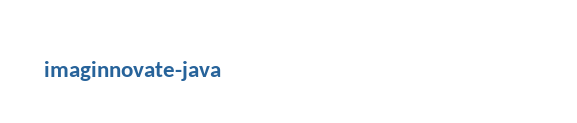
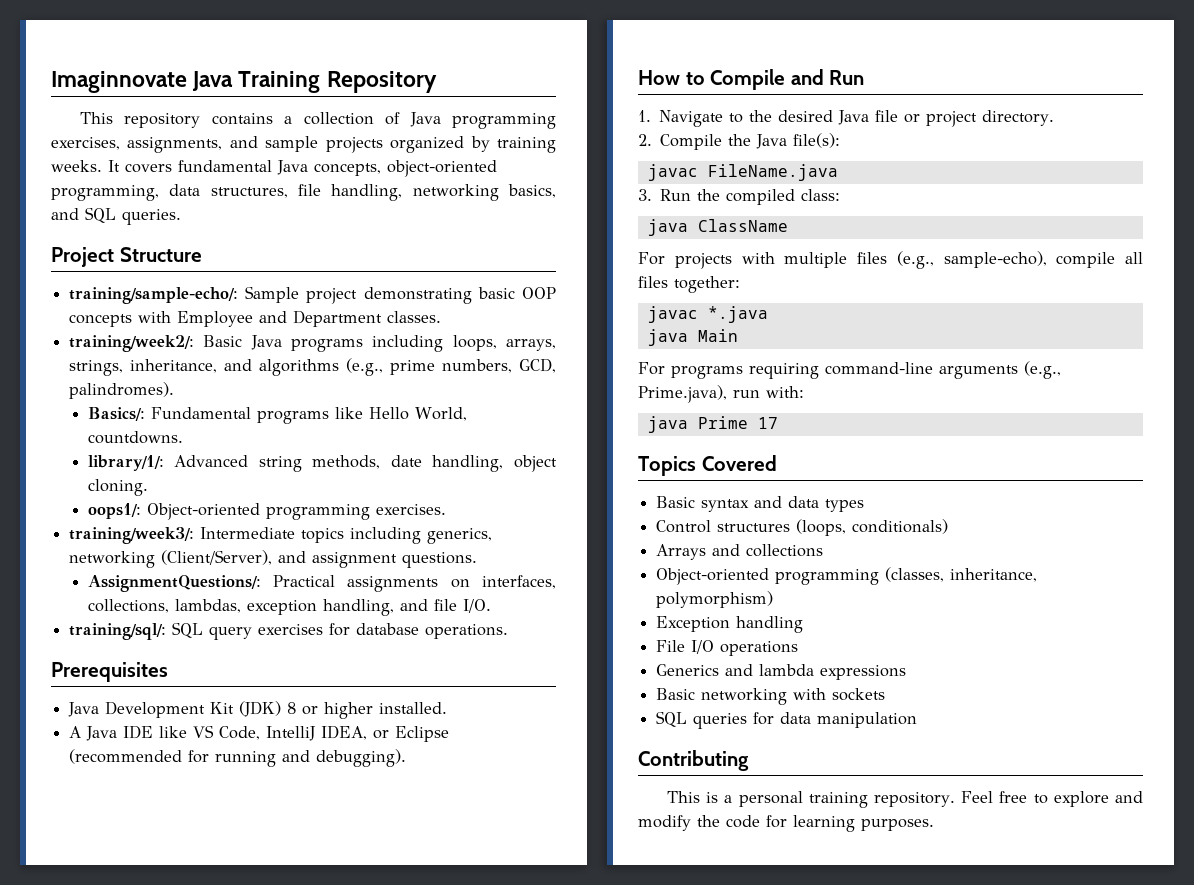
[44,61,221,81] imaginnovate-java -> [51,71,437,93] [80,112,556,129] [51,136,556,153] [51,160,497,177] [51,184,556,201] [51,207,181,225] [51,247,202,267] [69,286,556,304] [69,310,442,327] [69,335,556,352] [69,358,557,376] [69,382,175,399] [87,407,467,424] [87,431,183,444] [87,455,557,472] [87,479,148,496] [87,503,446,520] [69,527,493,544] [69,550,478,568] [87,575,556,592] [87,599,491,616] [69,622,509,640] [51,662,168,682] [68,701,448,719] [69,725,450,742] [69,749,407,767] [638,69,865,90] [638,110,1055,127] [638,133,841,150] [647,164,838,181] [638,189,841,205] [647,219,788,236] [638,251,1143,269] [638,276,740,293] [647,306,768,323] [647,329,738,346] [638,361,1061,379] [638,385,804,403] [647,416,778,433] [638,455,777,476] [656,496,865,512] [656,519,949,536] [656,544,824,560] [656,567,1038,585] [656,591,774,608] [656,616,804,633] [656,640,799,656] [656,664,907,680] [656,688,886,705] [656,711,918,729] [638,750,749,771] [667,791,1143,808] [638,815,934,832] Imaginnovate Java Training Repository // This repository contains a collection of Java programming exercises, assignments, and sample projects organized by training weeks. It covers fundamental Java concepts, object-oriented programming, data structures, file handling, networking basics, and SQL queries. // Project Structure // training/sample-echo/: Sample project demonstrating basic OOP concepts with Employee and Department classes. // training/week2/: Basic Java programs including loops, arrays, strings, inheritance, and algorithms (e.g., prime numbers, GCD, palindromes). // Basics/: Fundamental programs like Hello World, countdowns. // library/1/: Advanced string methods, date handling, object cloning. // oops1/: Object-oriented programming exercises. // training/week3/: Intermediate topics including generics, networking (Client/Server), and assignment questions. // AssignmentQuestions/: Practical assignments on interfaces, collections, lambdas, exception handling, and file I/O. // training/sql/: SQL query exercises for database operations. // Prerequisites // Java Development Kit (JDK) 8 or higher installed. // A Java IDE like VS Code, IntelliJ IDEA, or Eclipse (recommended for running and debugging). // How to Compile and Run // 1. Navigate to the desired Java file or project directory. // 2. Compile the Java file(s): // javac FileName.java // 3. Run the compiled class: // java ClassName // For projects with multiple files (e.g., sample-echo), compile all files together: // javac *.java // java Main // For programs requiring command-line arguments (e.g., Prime.java), run with: // java Prime 17 // Topics Covered // Basic syntax and data types // Control structures (loops, conditionals) // Arrays and collections // Object-oriented programming (classes, inheritance, polymorphism) // Exception handling // File I/O operations // Generics and lambda expressions // Basic networking with sockets // SQL queries for data manipulation // Contributing // This is a personal training repository. Feel free to explore and modify the code for learning purposes.

